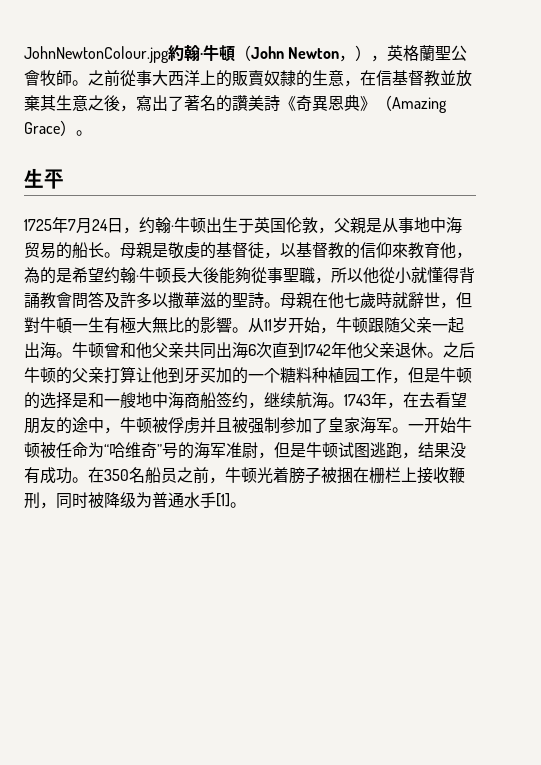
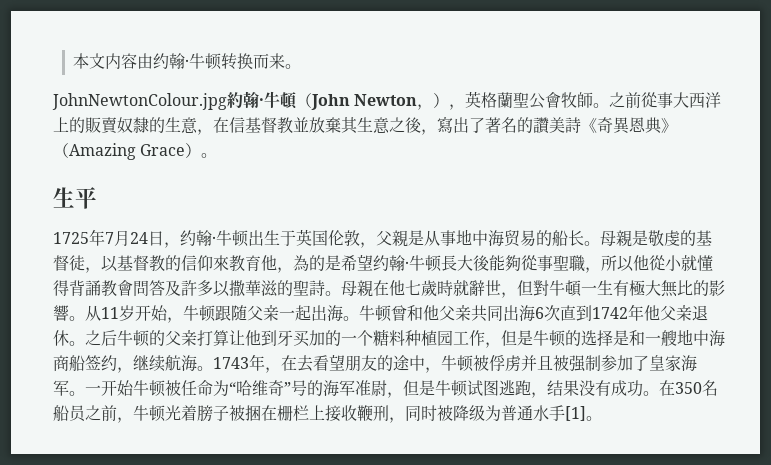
(24, 54) none -> [73,53,302,70] 本文内容由约翰·牛顿转换而来。 //

